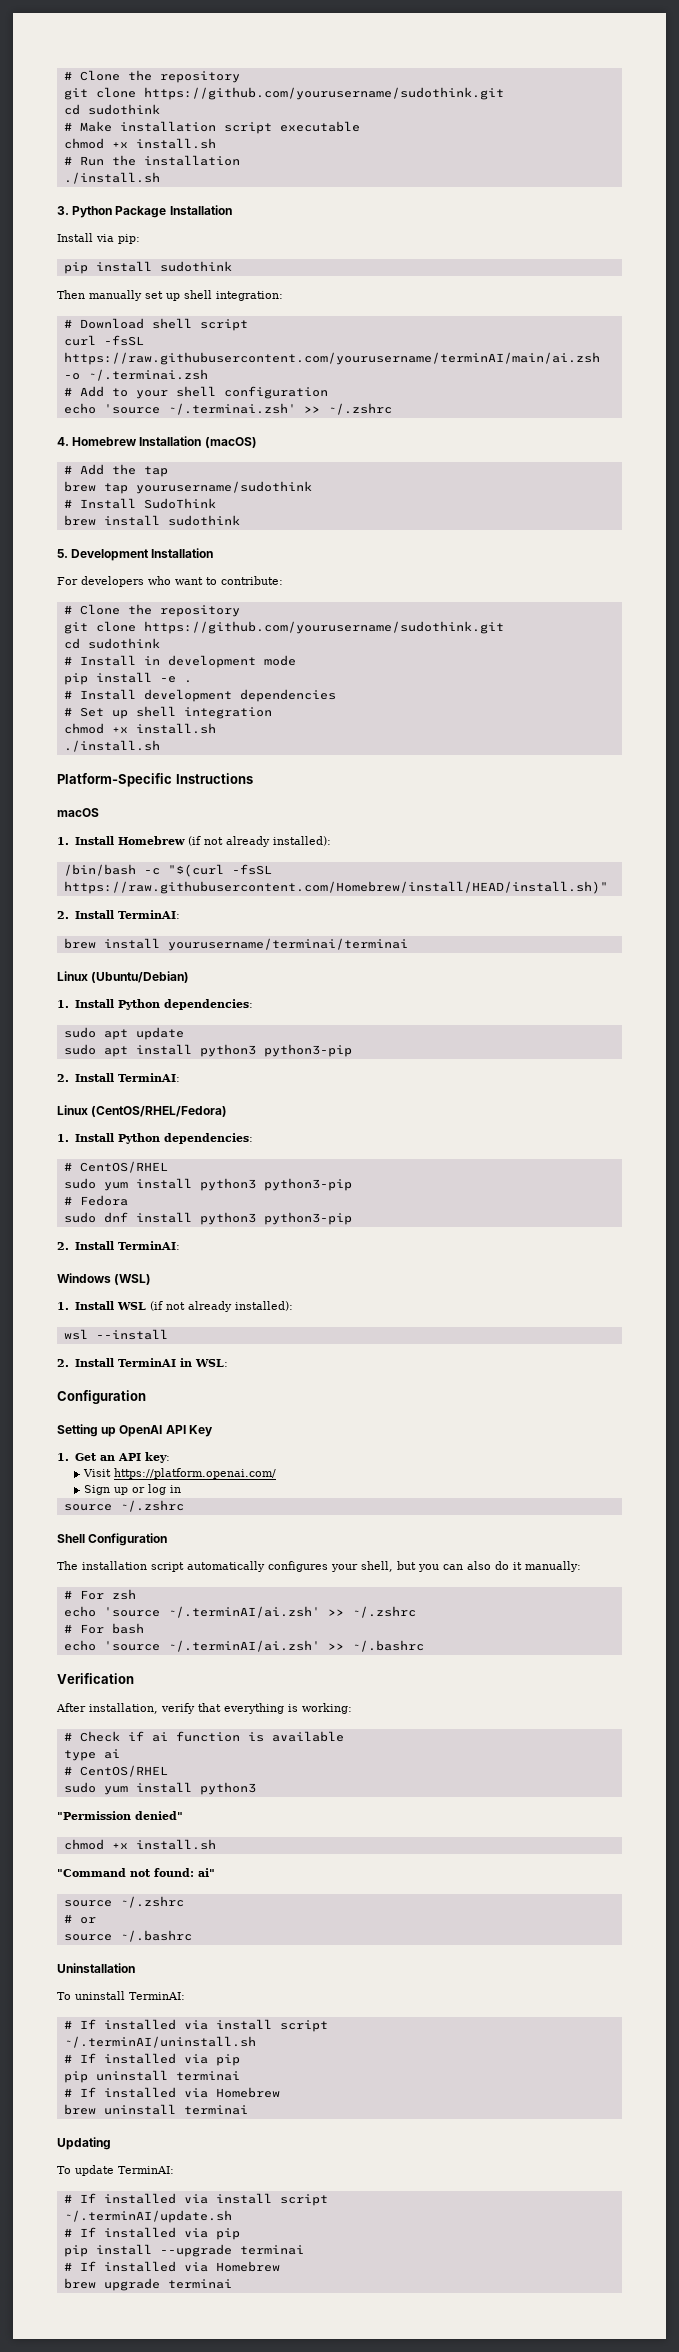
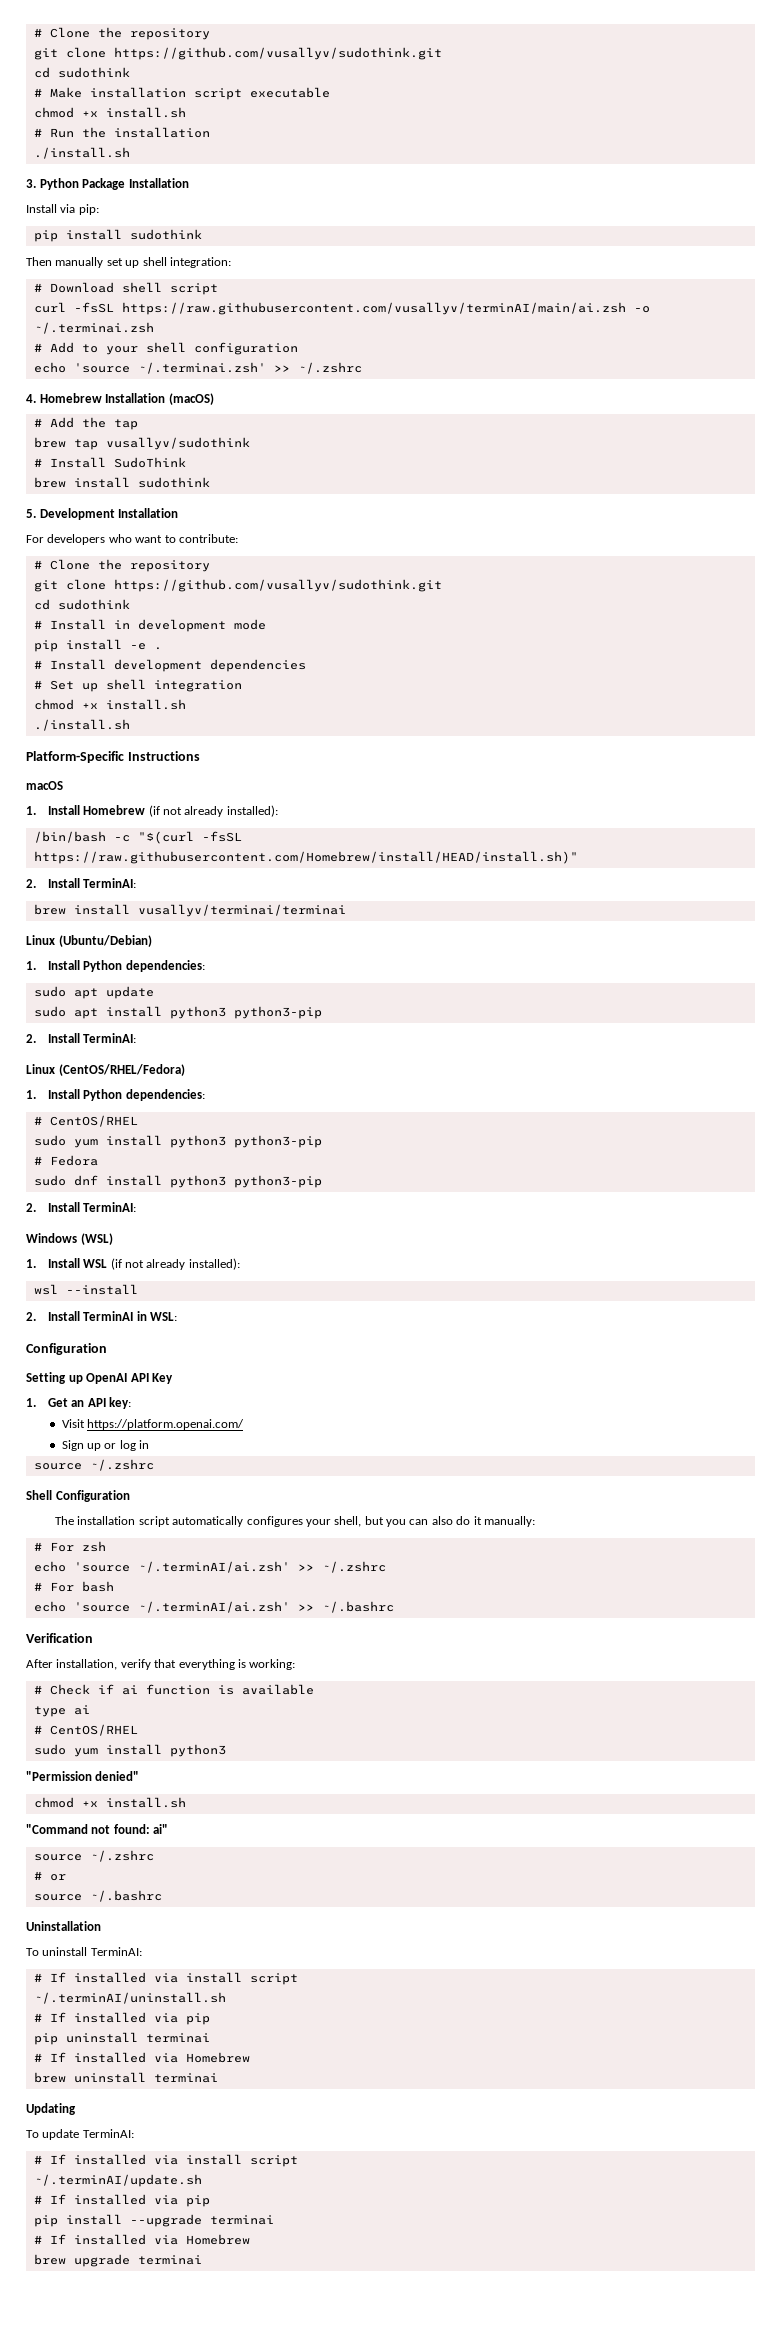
[63,70,240,83] [63,87,504,100] # Clone the repository // git clone https://github.com/yourusername/sudothink.git -> [33,27,210,40] [33,47,442,60] # Clone the repository // git clone https://github.com/vusallyv/sudothink.git
[63,352,600,365] https://raw.githubusercontent.com/yourusername/terminAI/main/ai.zsh -> [121,302,626,315] https://raw.githubusercontent.com/vusallyv/terminAI/main/ai.zsh
[135,481,312,494] yourusername/sudothink -> [105,437,250,450] vusallyv/sudothink
[143,621,504,634] https://github.com/yourusername/sudothink.git -> [113,579,442,592] https://github.com/vusallyv/sudothink.git
[167,938,408,951] yourusername/terminai/terminai -> [137,904,346,917] vusallyv/terminai/terminai

